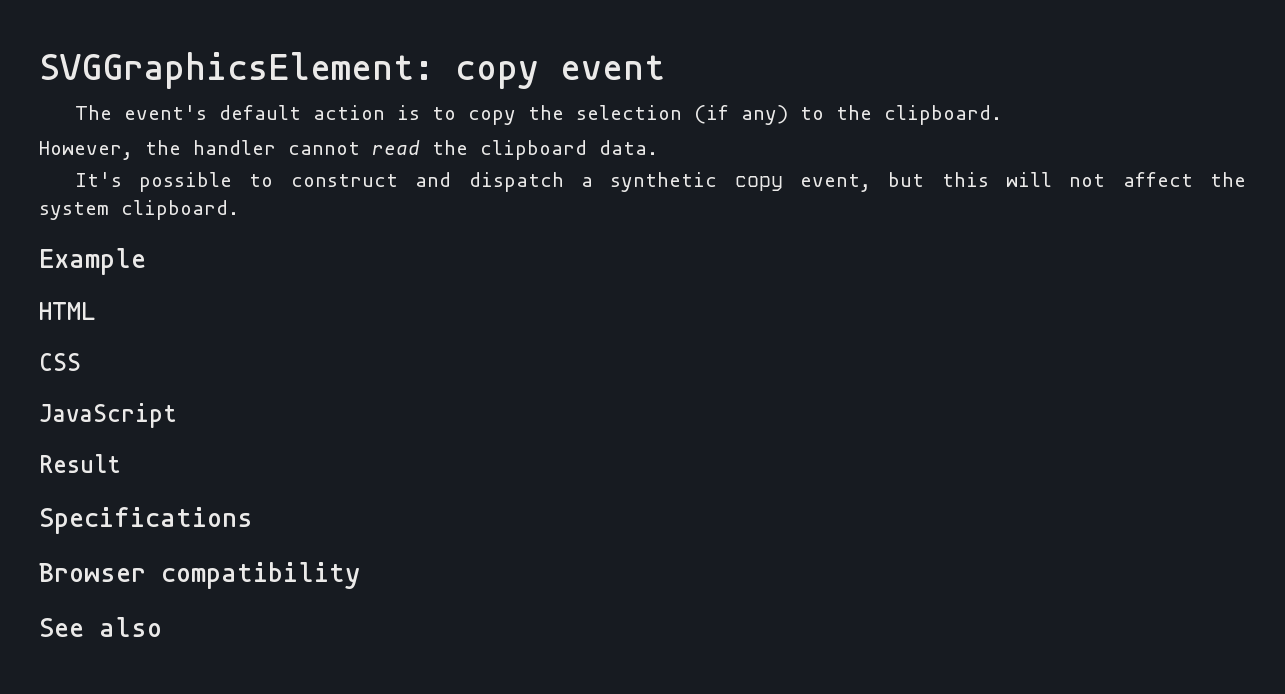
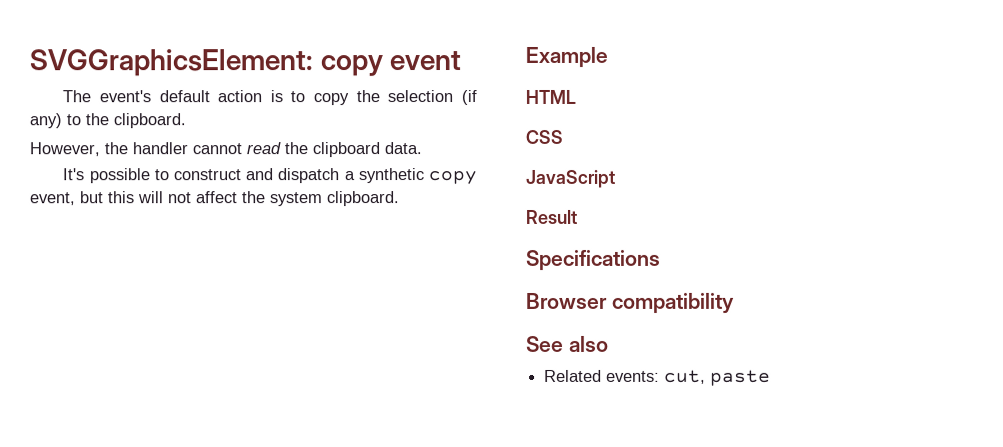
(162, 627) none -> [544,369,772,386] // Related events: cut, paste

